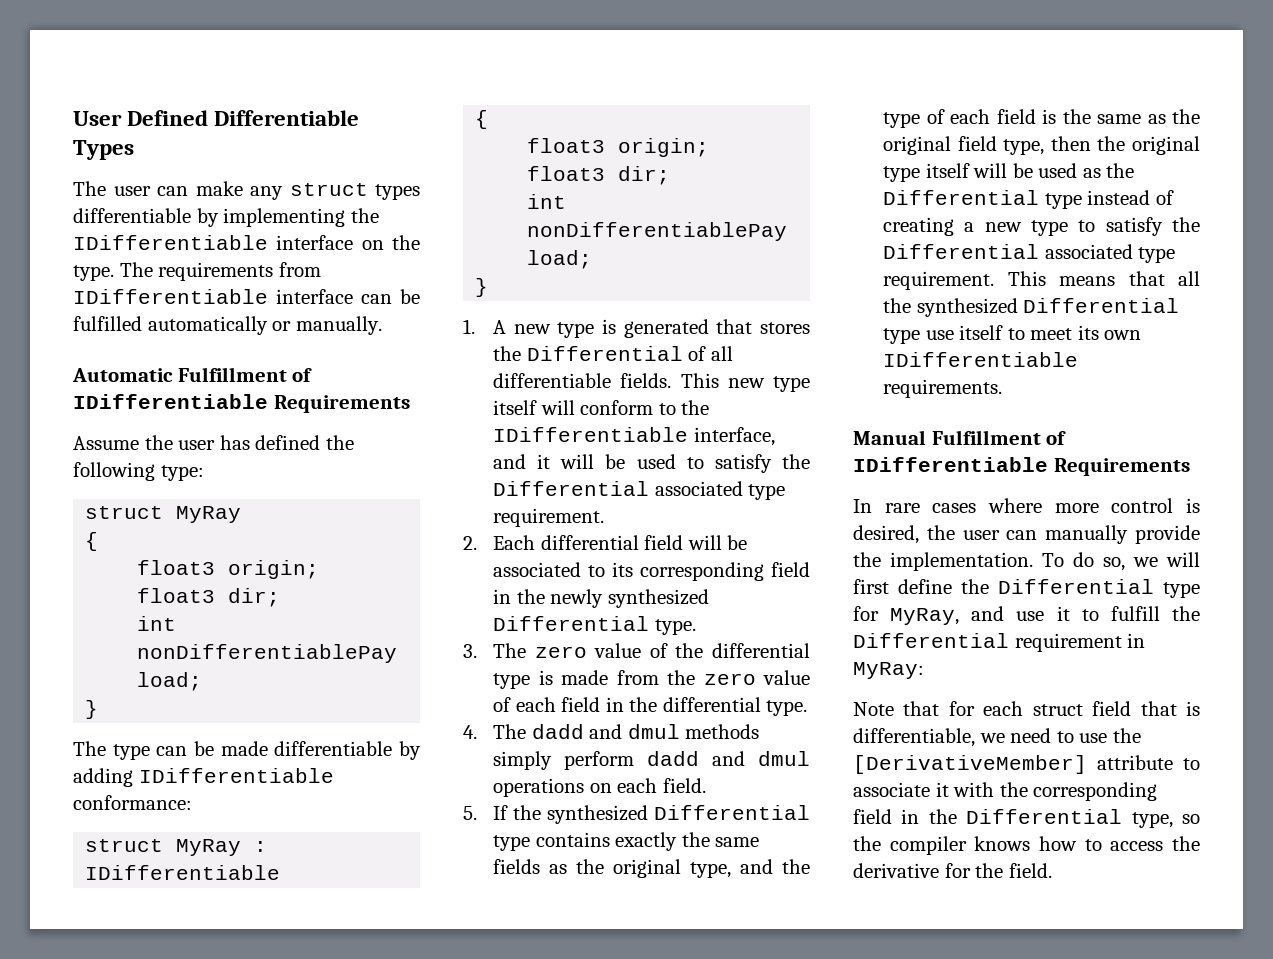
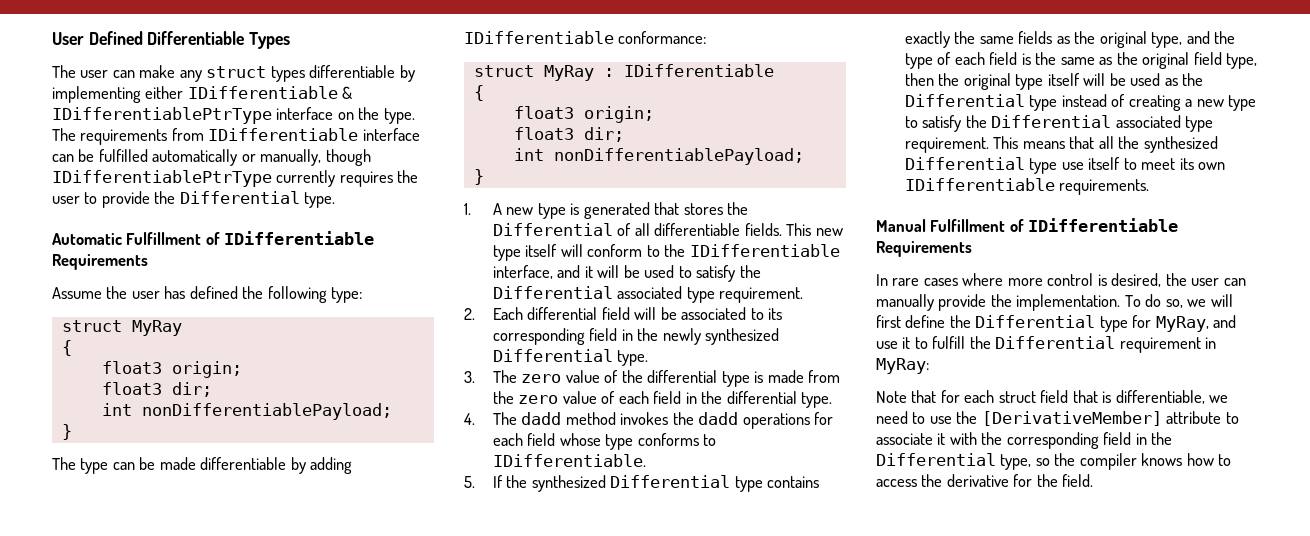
[350,208,379,223] [73,235,268,250] the IDifferentiable -> [145,86,353,99] [52,107,272,124] either IDifferentiable & IDifferentiablePtrType
[295,316,382,335] manually. -> [260,149,371,166] [52,170,419,187] [52,191,336,208] manually, though IDifferentiablePtrType currently requires the user to provide the Differential type.
[589,724,760,739] [493,751,810,770] [493,778,706,797] and dmul methods simply perform dadd and dmul operations on each field. -> [565,412,834,429] [493,433,717,450] [493,454,647,467] method invokes the dadd operations for each field whose type conforms to IDifferentiable.

